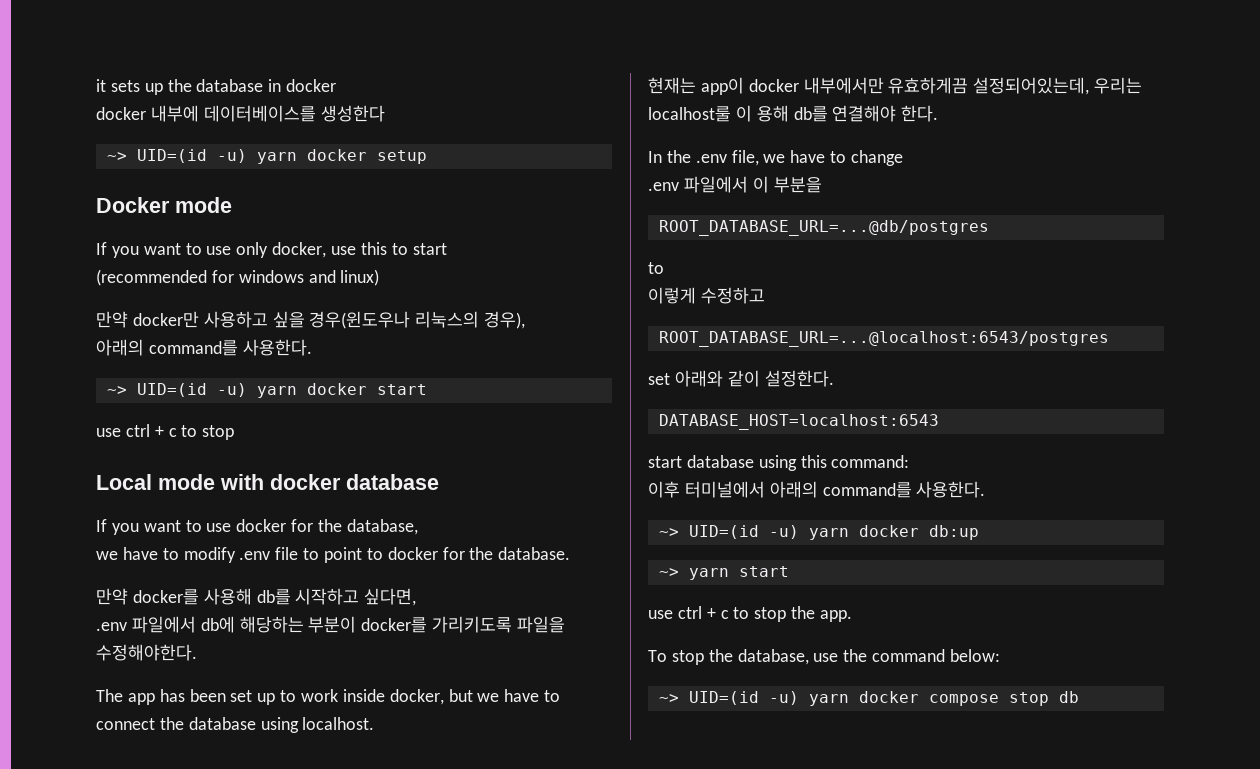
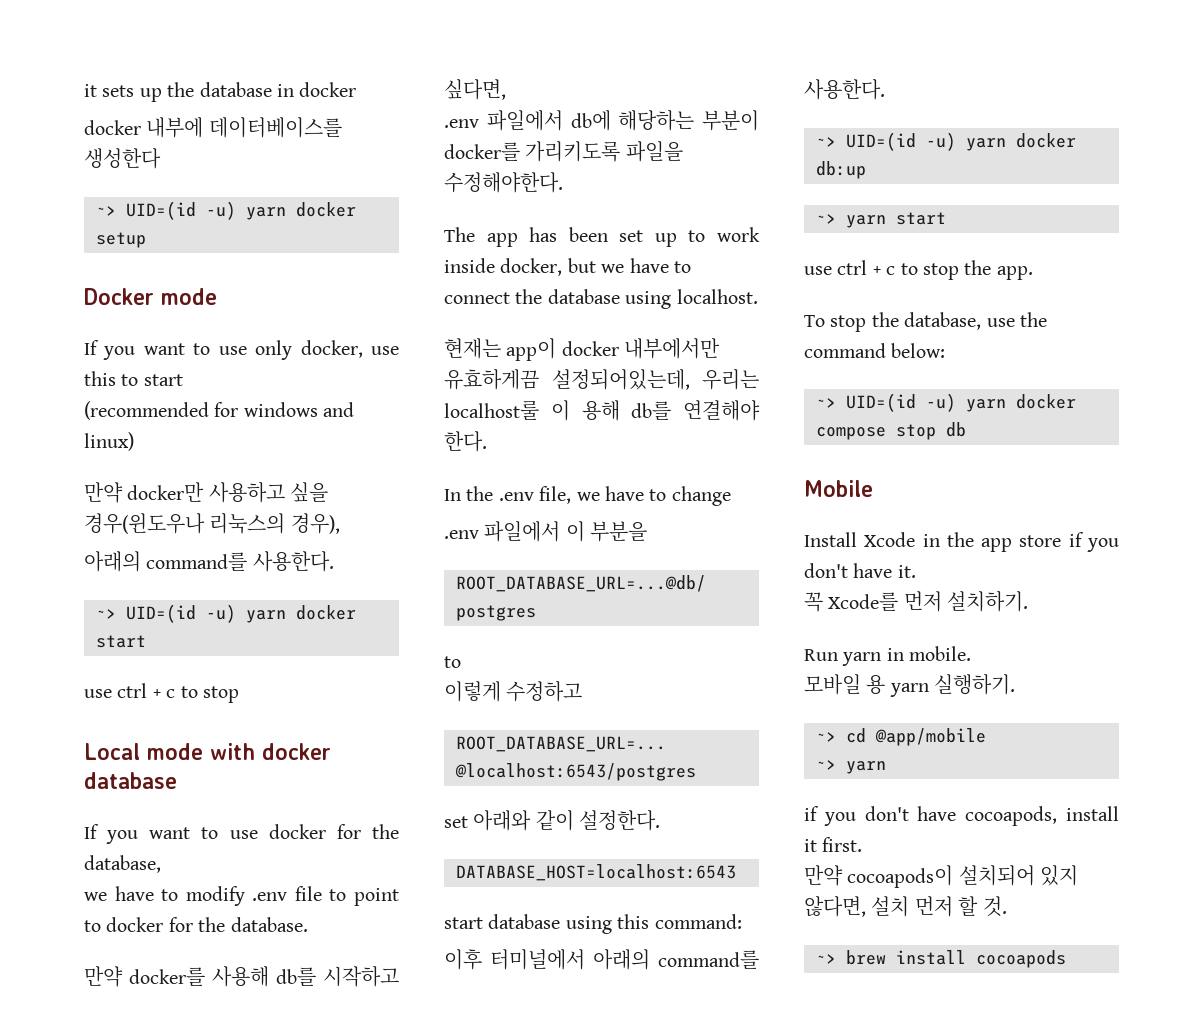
(1079, 697) none -> [804,480,873,497] [804,532,1119,552] [804,563,916,578] [804,591,1029,612] [804,646,972,666] [804,674,1016,697] [816,728,986,746] [816,760,886,774] [804,806,1119,826] [804,837,863,852] [804,865,1079,888] [804,896,1007,917] [816,950,1066,968] // Mobile // Install Xcode in the app store if you don't have it. // 꼭 Xcode를 먼저 설치하기. // Run yarn in mobile. // 모바일 용 yarn 실행하기. // ~> cd @app/mobile // ~> yarn // if you don't have cocoapods, install it first. // 만약 cocoapods이 설치되어 있지 않다면, 설치 먼저 할 것. // ~> brew install cocoapods

